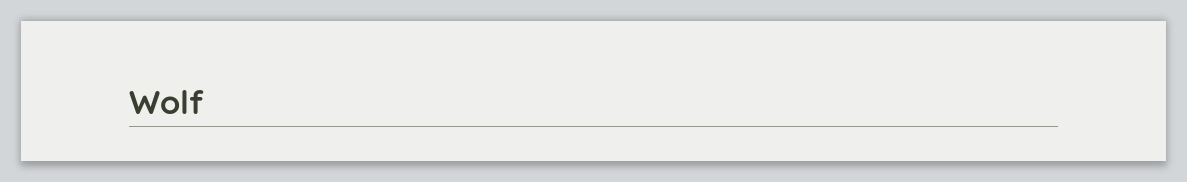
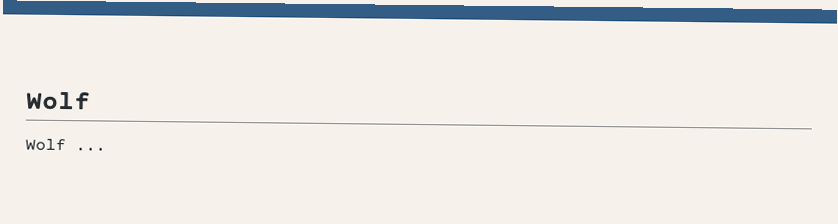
[129,90,204,114] Wolf -> [26,90,91,111] [25,138,106,152] Wolf // Wolf ...

